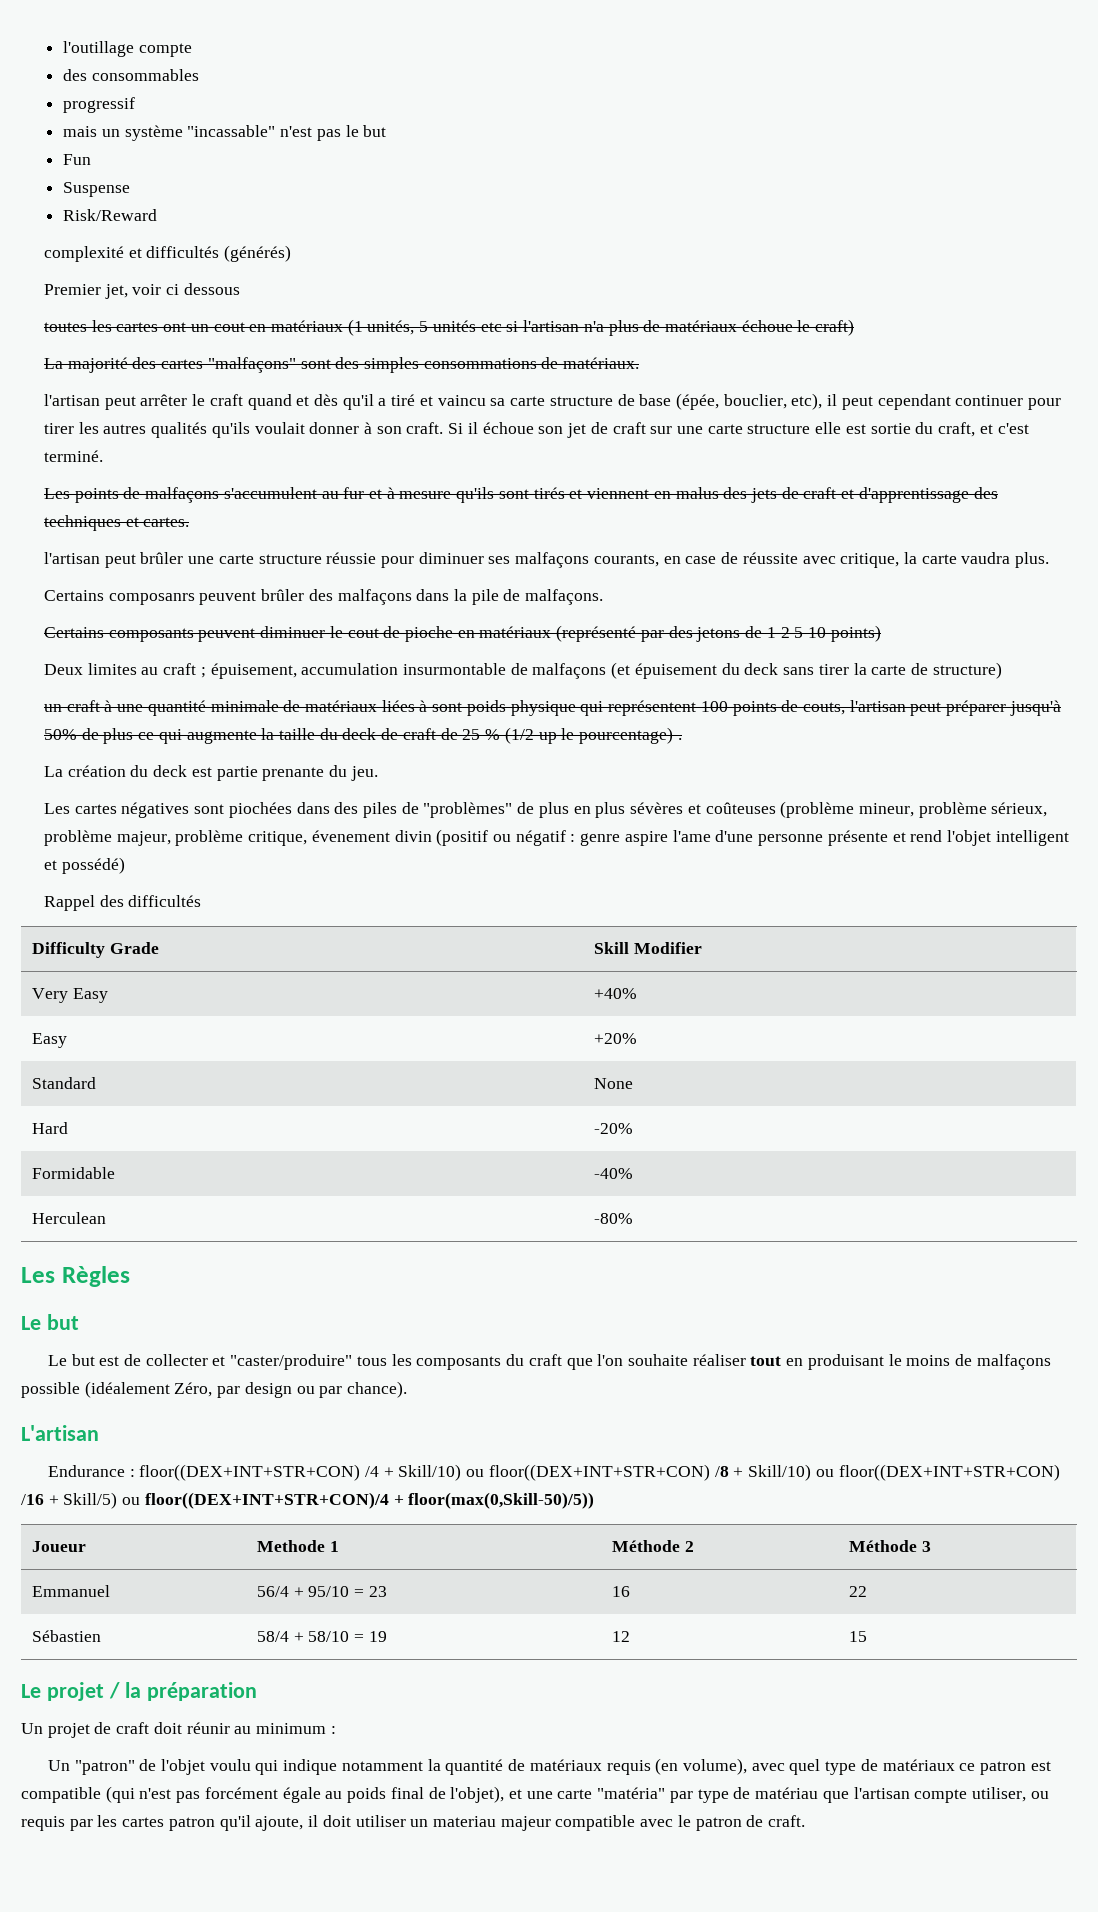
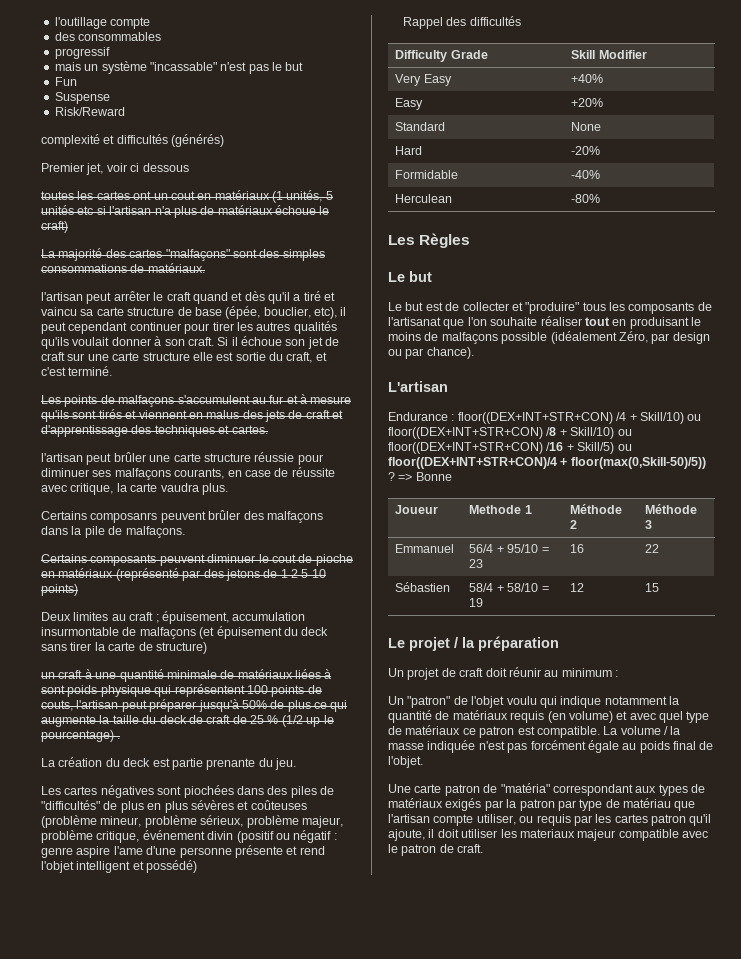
[423,802,513,818] "problèmes" -> [41,800,101,810] "difficultés"
[311,830,390,842] évenement -> [142,830,205,840] événement
[230,1354,353,1370] "caster/produire" -> [525,302,580,314] "produire"
[506,1354,562,1366] du craft -> [697,302,712,311] [388,317,441,326] de l'artisanat
(595, 1500) none -> [388,472,452,481] ? => Bonne
[682,1758,747,1775] volume), -> [568,711,628,723] volume) et
[21,1786,135,1803] compatible (qui -> [536,726,681,738] [388,740,476,753] compatible. La volume / la masse indiquée
[450,1786,666,1803] l'objet), et une carte "matéria" -> [388,756,423,768] [388,783,705,796] [388,798,555,811] l'objet. // Une carte patron de "matéria" correspondant aux types de matériaux exigés par la patron
[410,1816,496,1827] un materiau -> [500,829,575,838] les materiaux

